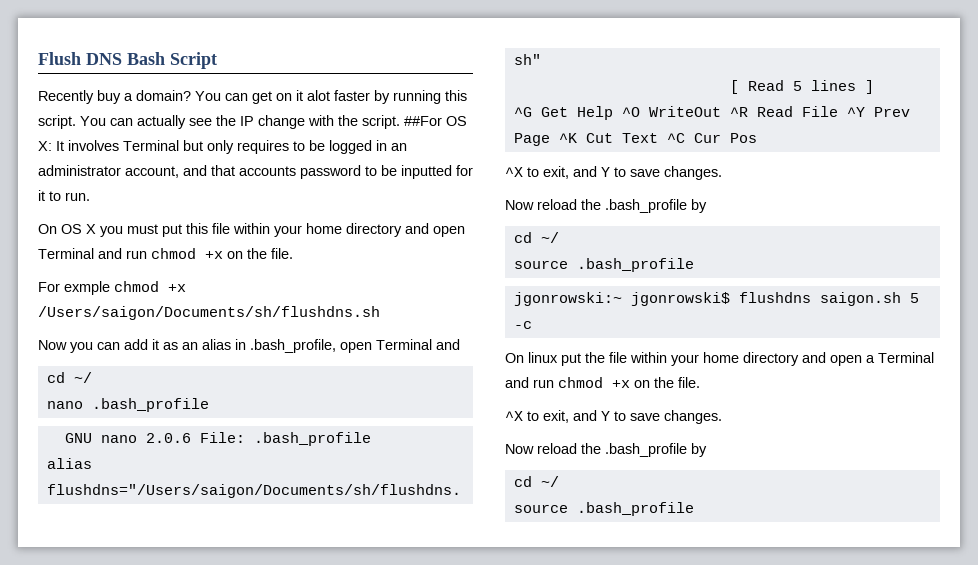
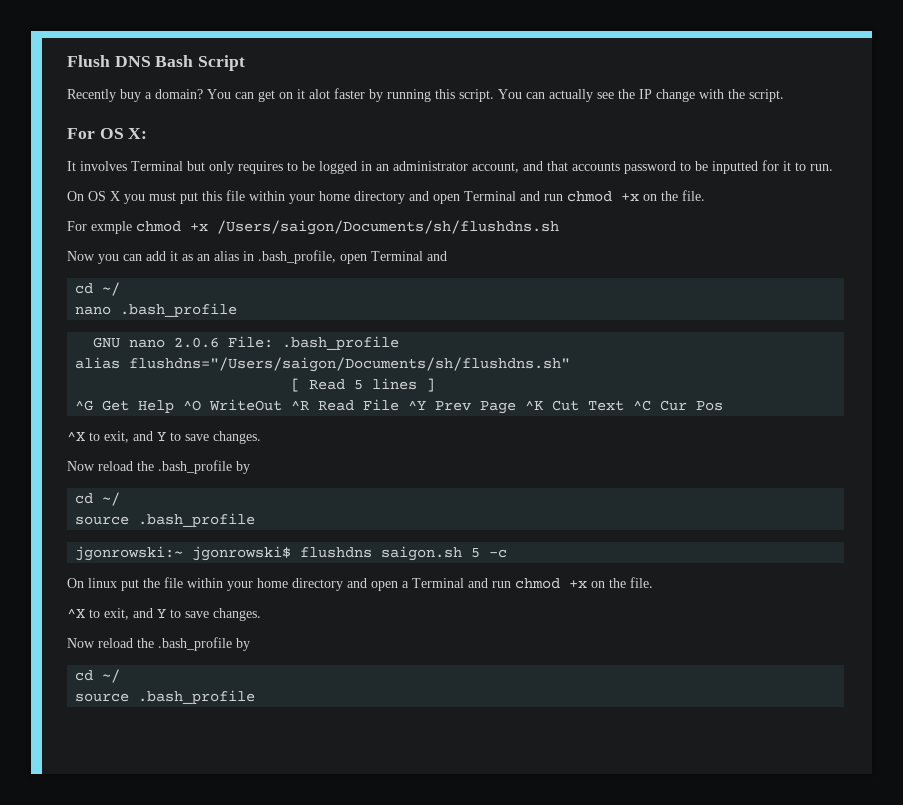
[404,116,442,126] ##For -> [67,128,95,139] // For
(52, 146) none -> (148, 133) //

